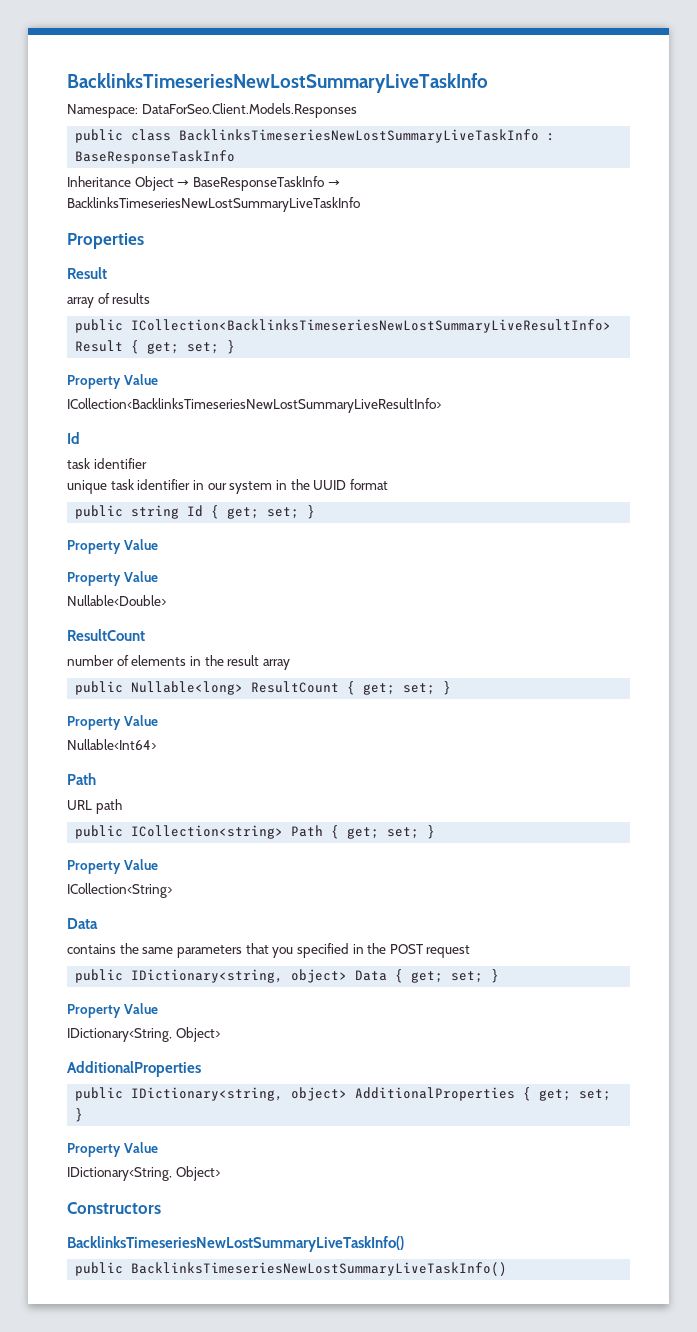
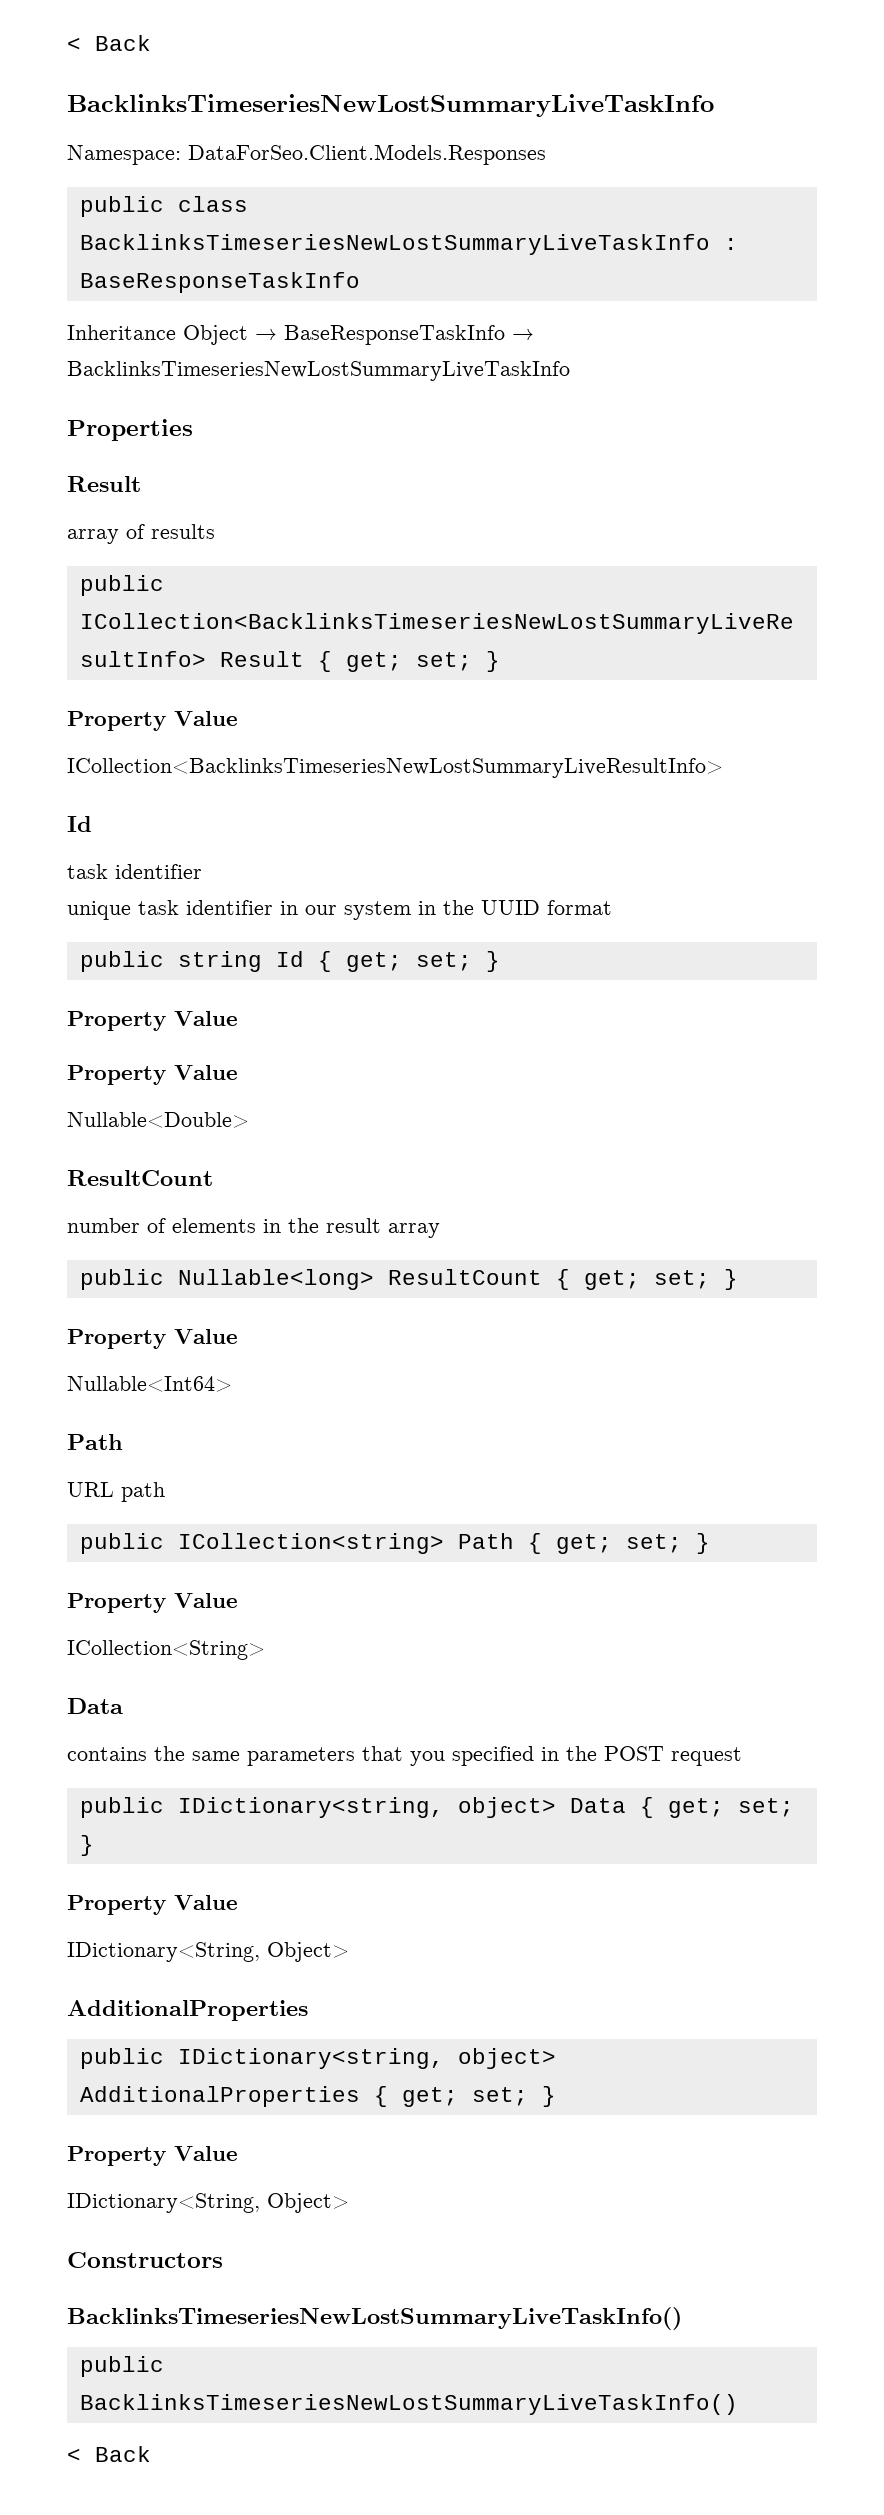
(67, 83) none -> [67,35,151,51] < Back //
(508, 1269) none -> [67,2446,151,2462] // < Back

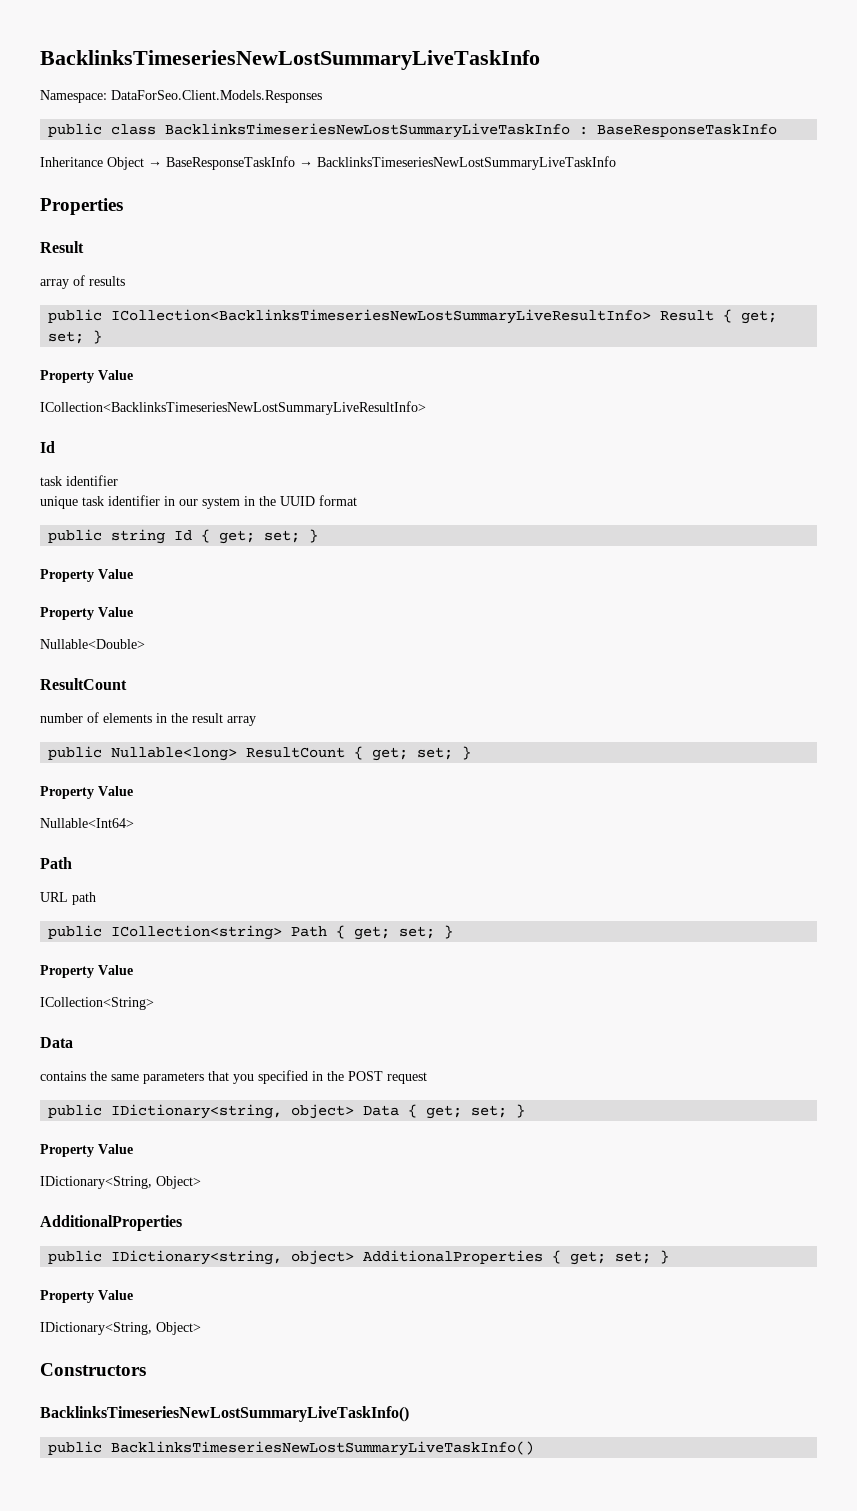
[67,35,151,51] < Back // -> (40, 60) none
[67,2446,151,2462] // < Back -> (535, 1448) none

